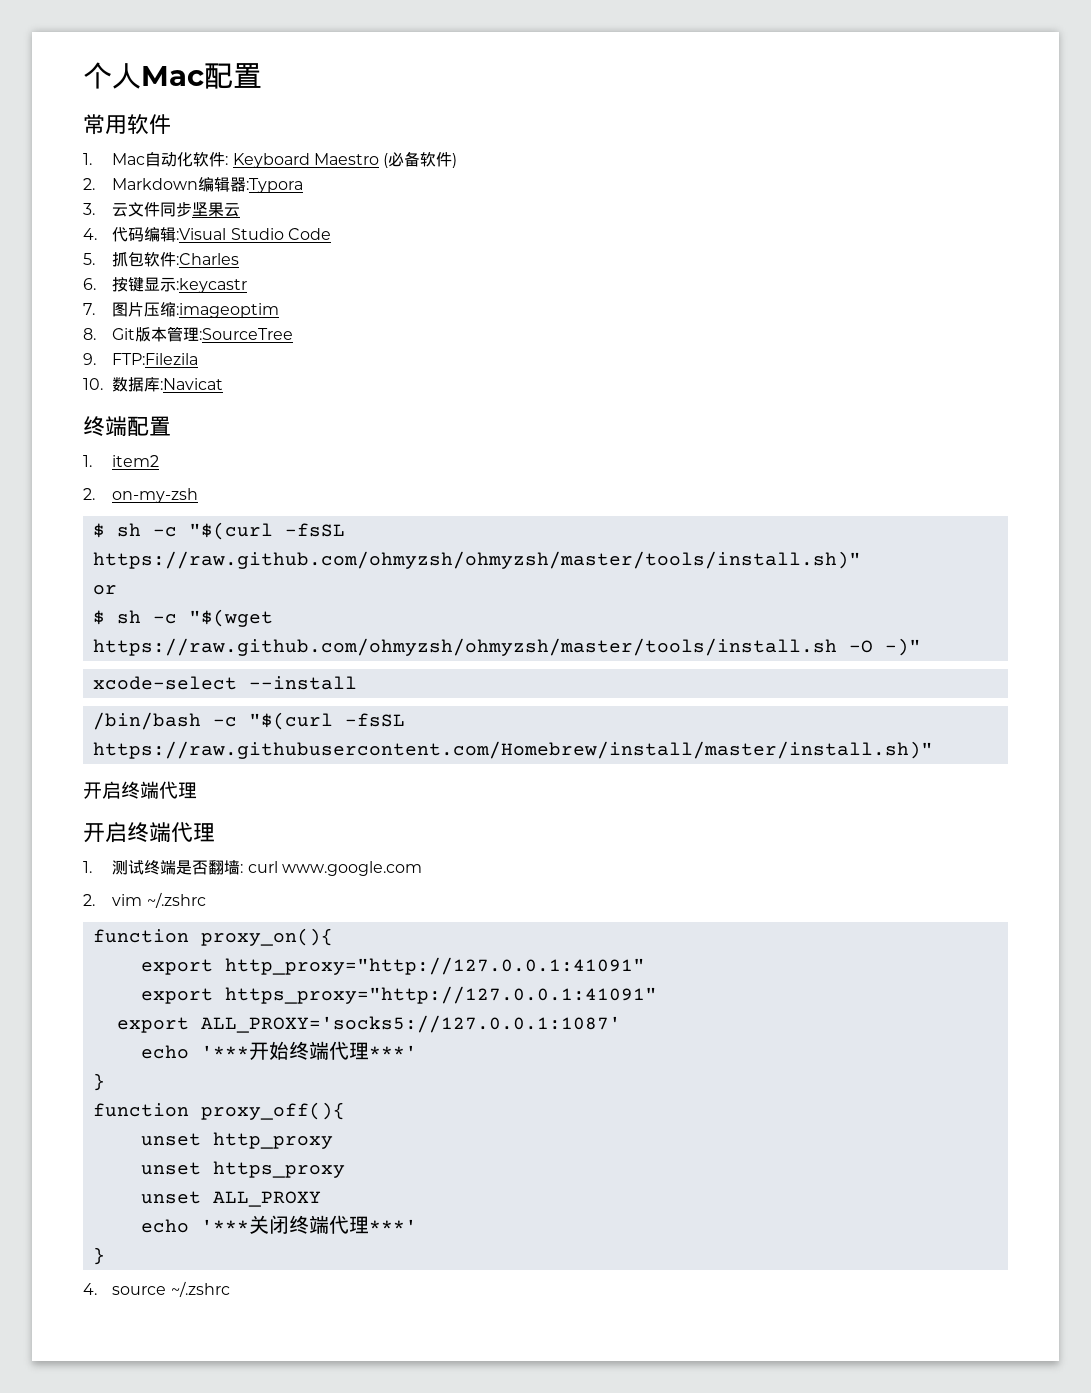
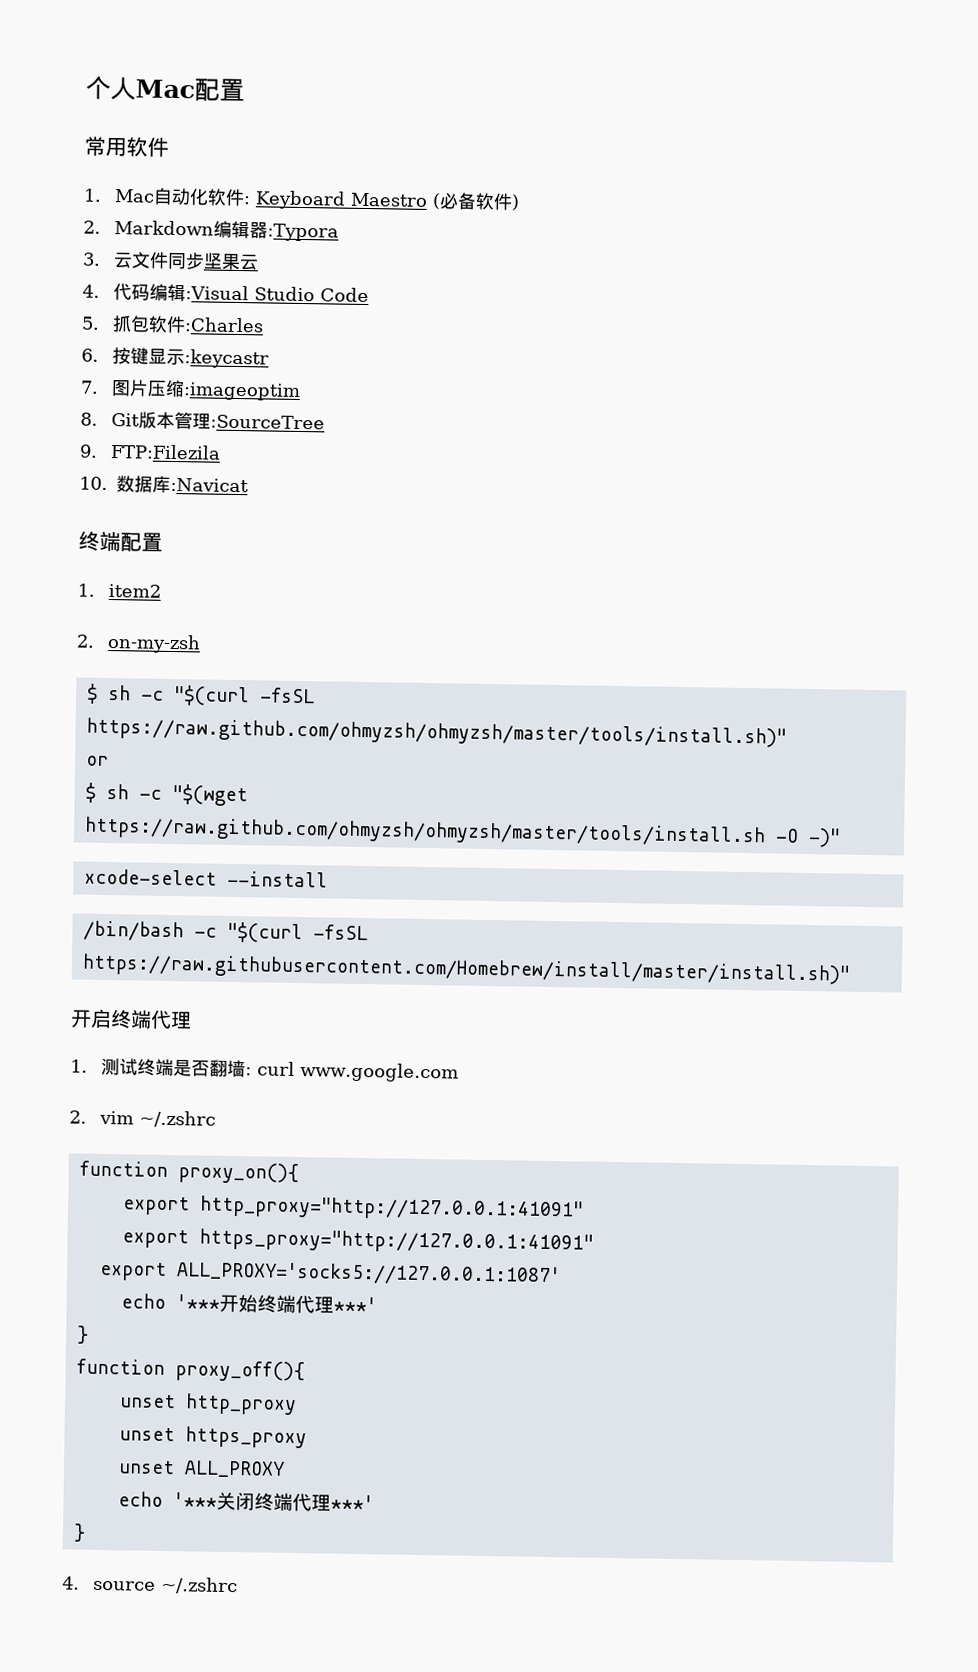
[83,822,215,843] // 开启终端代理 -> (192, 1020) none

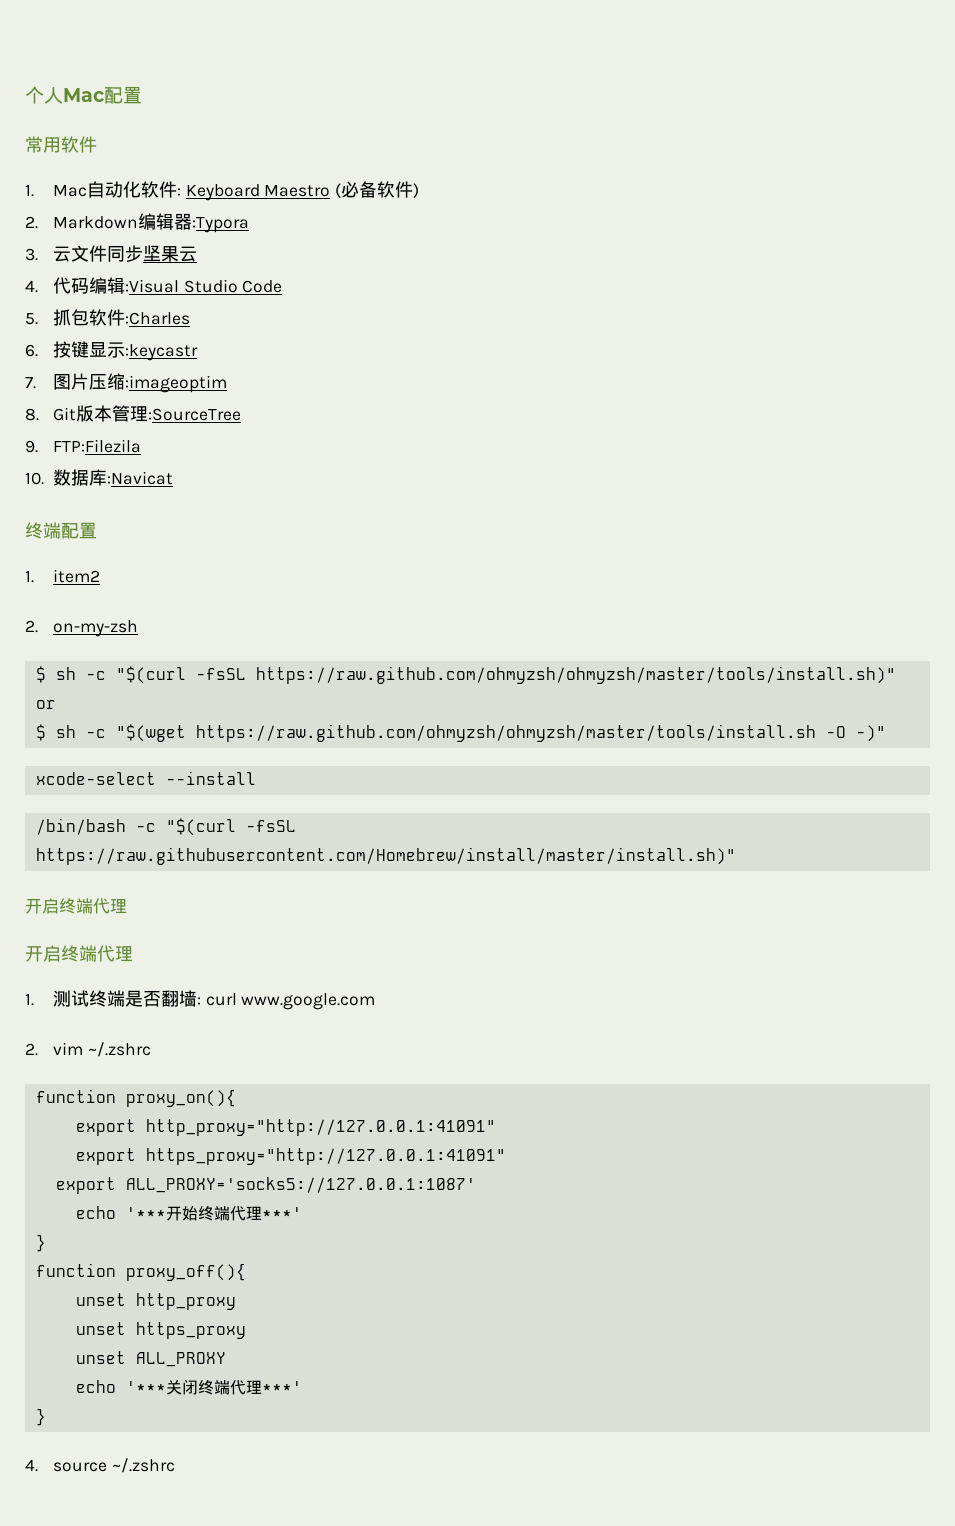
(192, 1020) none -> [25,945,133,962] // 开启终端代理

